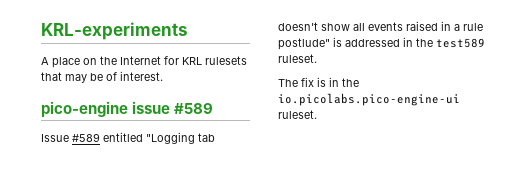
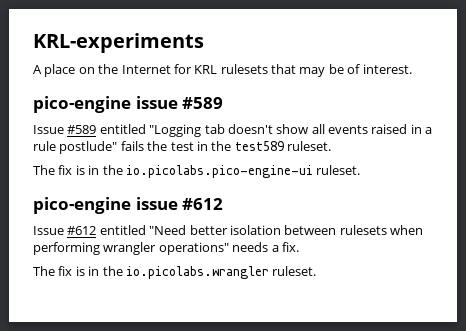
[333,37,400,47] is addressed -> [120,141,194,151] fails the test
(317, 114) none -> [33,197,224,214] [33,225,423,235] [33,242,299,255] [33,266,317,279] // pico-engine issue #612 // Issue #612 entitled "Need better isolation between rulesets when performing wrangler operations" needs a fix. // The fix is in the io.picolabs.wrangler ruleset.

